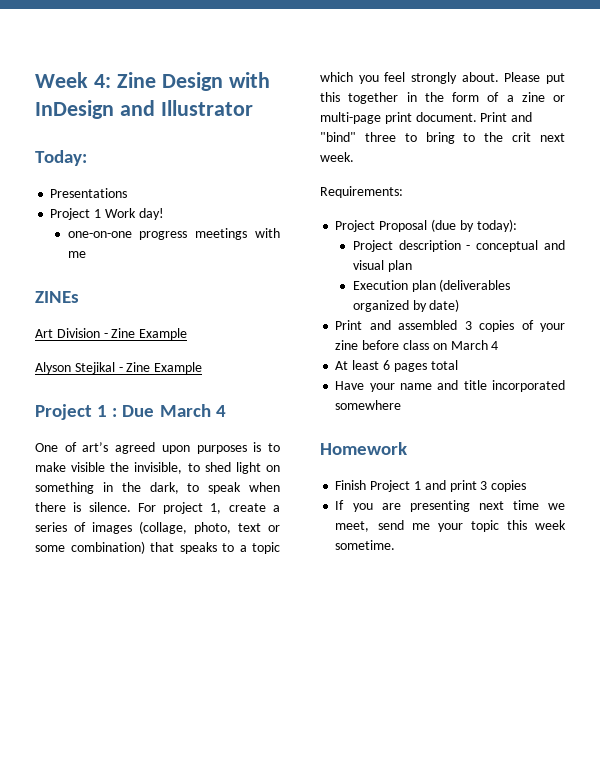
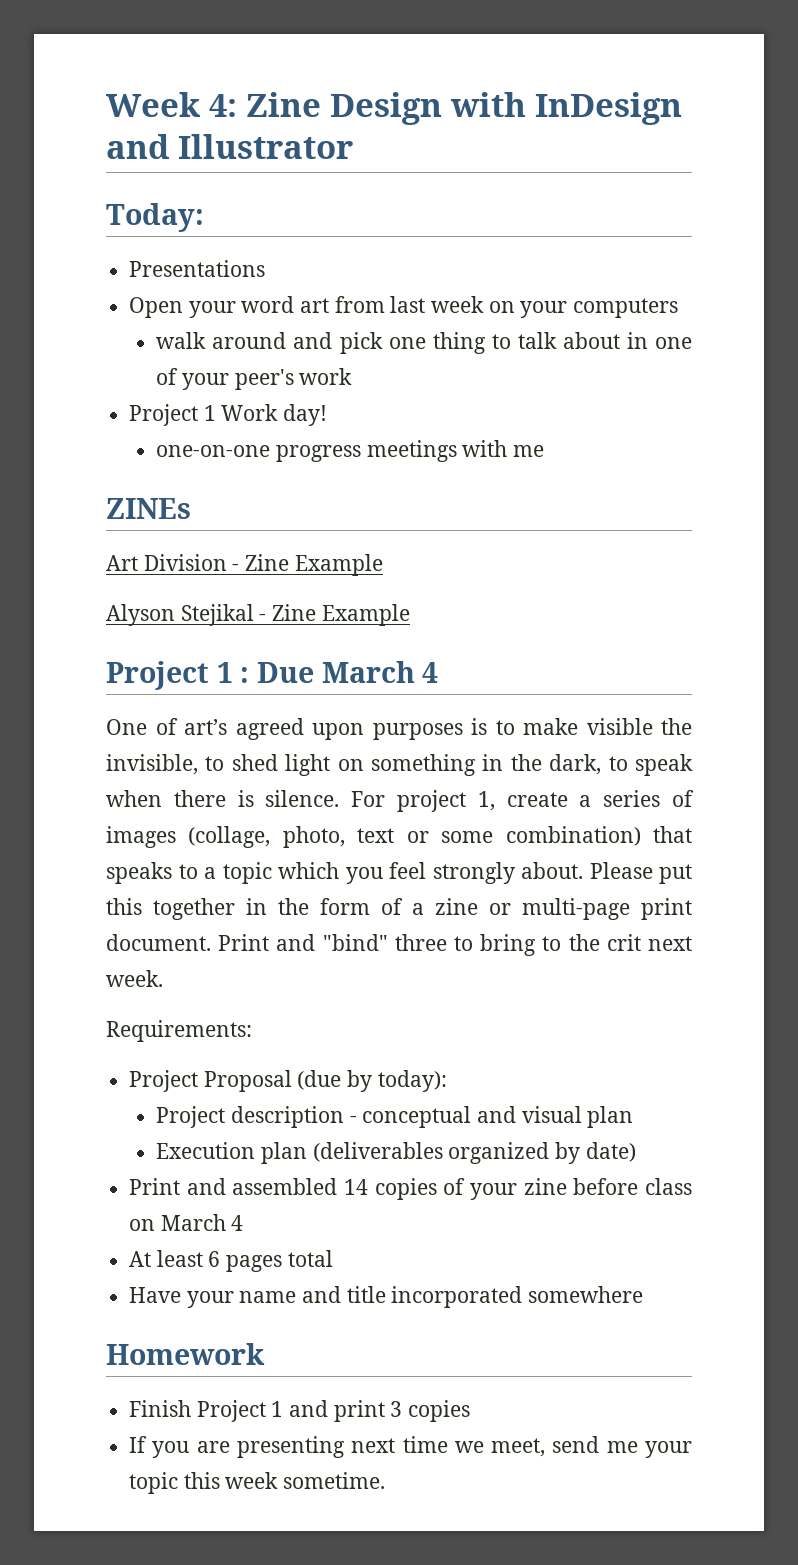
(128, 193) none -> [129,296,679,318] [156,332,692,354] [156,368,353,390] // Open your word art from last week on your computers // walk around and pick one thing to talk about in one of your peer's work
[464,321,472,330] 3 -> [344,1179,369,1195] 14

